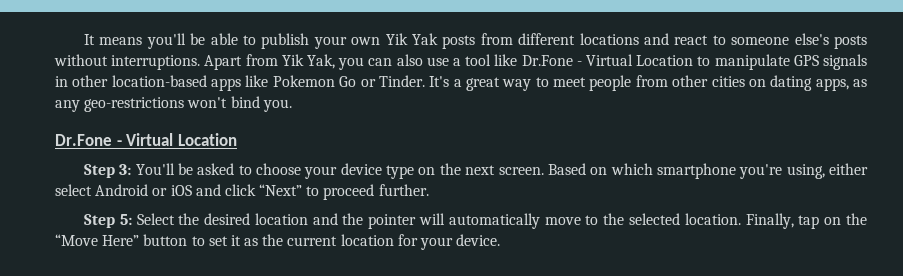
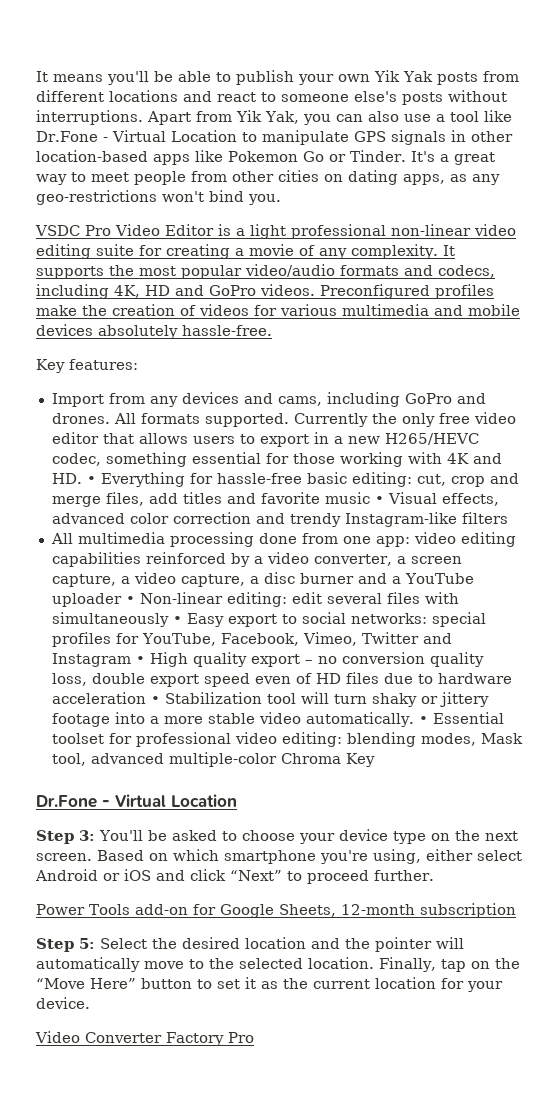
(292, 105) none -> [35,224,516,239] [36,244,455,259] [36,264,495,279] [36,284,494,299] [36,304,520,316] [36,324,272,339] [36,359,138,373] [51,392,486,407] [51,412,516,427] [51,432,479,447] [51,452,502,467] [51,472,519,487] [51,492,499,507] [51,512,508,527] [50,532,516,547] [51,552,462,567] [51,572,474,587] [51,592,459,607] [51,612,486,627] [51,632,452,647] [51,652,484,667] [51,672,512,687] [51,692,489,707] [51,712,504,727] [51,732,523,747] [51,752,375,767] // VSDC Pro Video Editor is a light professional non-linear video editing suite for creating a movie of any complexity. It supports the most popular video/audio formats and codecs, including 4K, HD and GoPro videos. Preconfigured profiles make the creation of videos for various multimedia and mobile devices absolutely hassle-free. // Key features: // Import from any devices and cams, including GoPro and drones. All formats supported. Сurrently the only free video editor that allows users to export in a new H265/HEVC codec, something essential for those working with 4K and HD. • Everything for hassle-free basic editing: cut, crop and merge files, add titles and favorite music • Visual effects, advanced color correction and trendy Instagram-like filters // All multimedia processing done from one app: video editing capabilities reinforced by a video converter, a screen capture, a video capture, a disc burner and a YouTube uploader • Non-linear editing: edit several files with simultaneously • Easy export to social networks: special profiles for YouTube, Facebook, Vimeo, Twitter and Instagram • High quality export – no conversion quality loss, double export speed even of HD files due to hardware acceleration • Stabilization tool will turn shaky or jittery footage into a more stable video automatically. • Essential toolset for professional video editing: blending modes, Mask tool, advanced multiple-color Chroma Key
(429, 190) none -> [36,903,516,918] // Power Tools add-on for Google Sheets, 12-month subscription
(501, 240) none -> [35,1031,254,1046] // Video Converter Factory Pro

